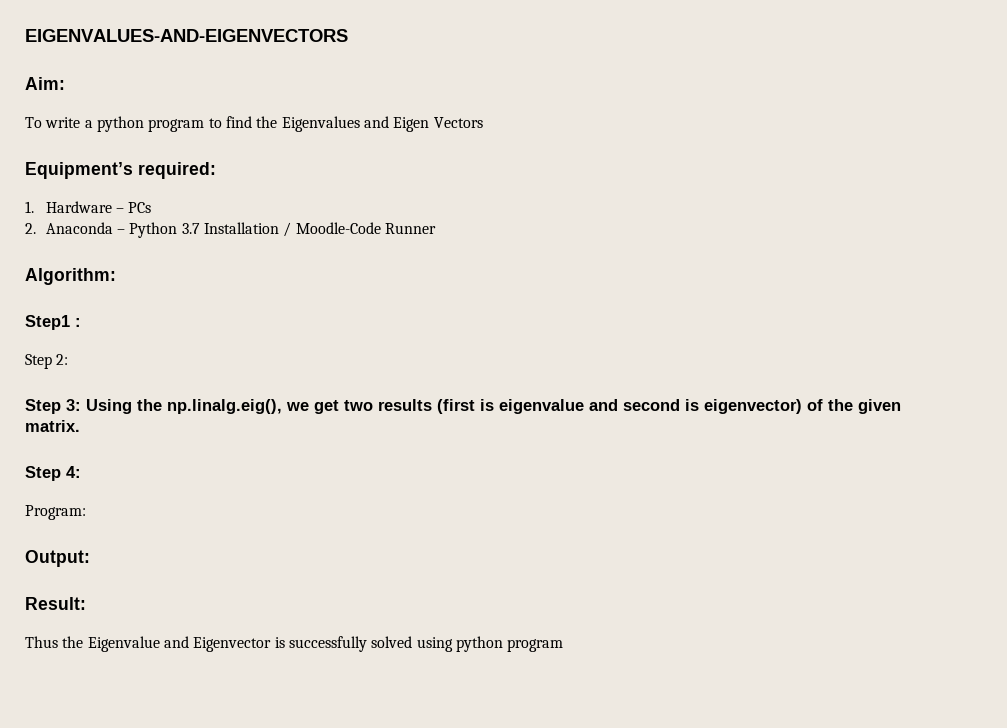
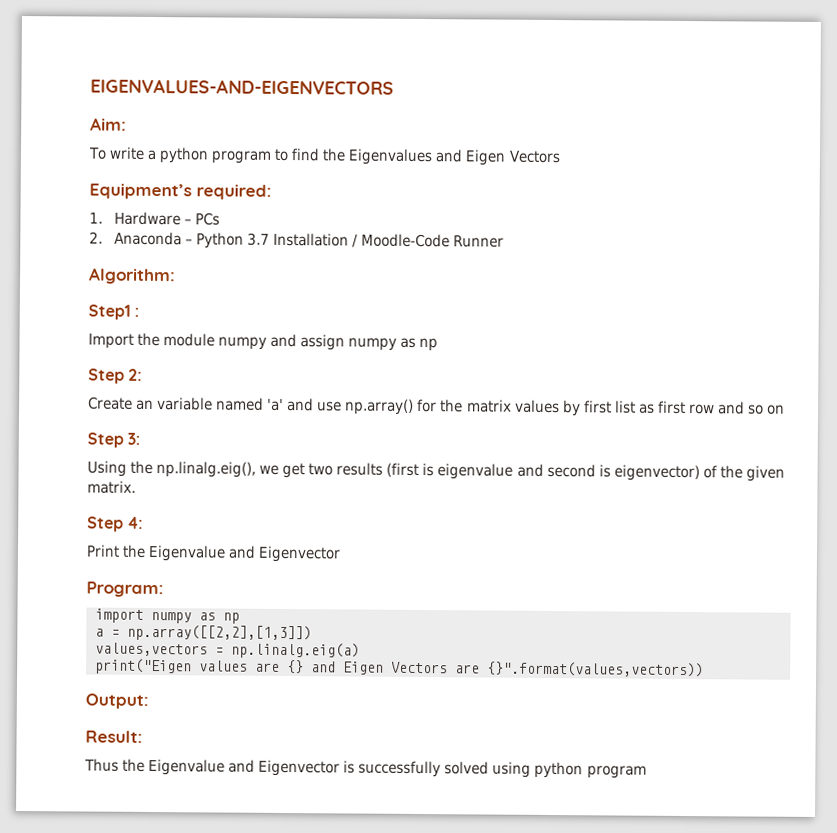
[25,354,69,369] Step 2: -> [88,332,439,352] [88,368,143,384] [88,396,785,417] Import the module numpy and assign numpy as np // Step 2: // Create an variable named 'a' and use np.array() for the matrix values by first list as first row and so on
(81, 405) none -> (141, 438) //
[25,505,86,520] Program: -> [86,544,342,563] [86,581,164,598] [95,608,240,624] [95,624,312,642] [95,642,360,659] [95,658,704,678] Print the Eigenvalue and Eigenvector // Program: // import numpy as np // a = np.array([[2,2],[1,3]]) // values,vectors = np.linalg.eig(a) // print("Eigen values are {} and Eigen Vectors are {}".format(values,vectors))

